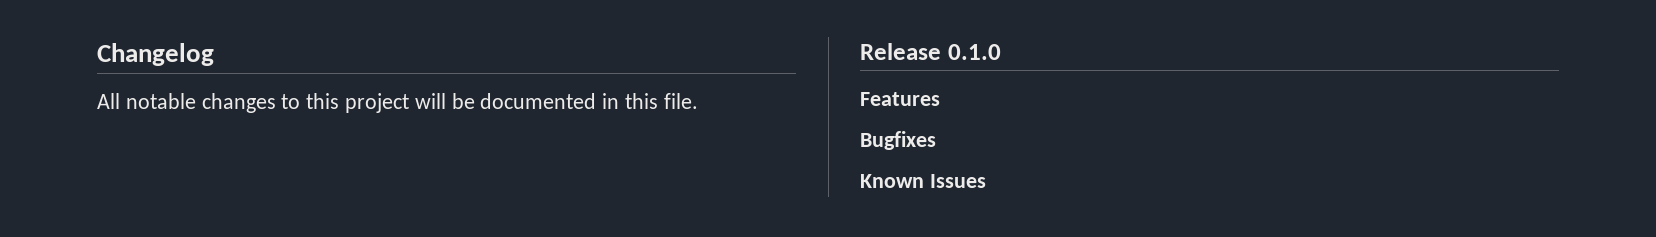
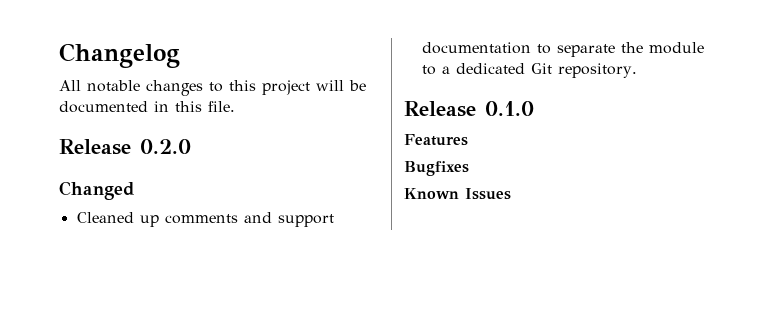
(698, 101) none -> [59,139,191,155] [59,181,135,200] [76,212,334,227] [421,42,704,57] [421,63,637,78] // Release 0.2.0 // Changed // Cleaned up comments and support documentation to separate the module to a dedicated Git repository.

